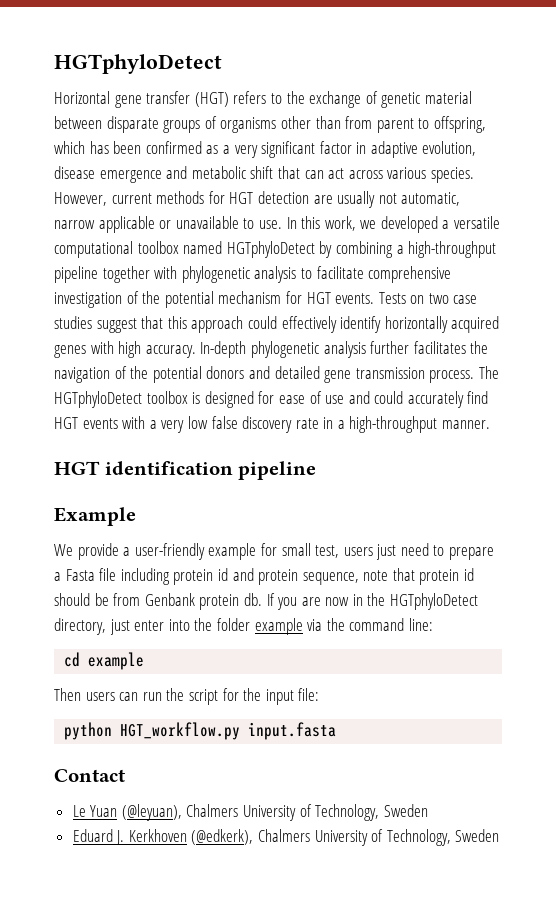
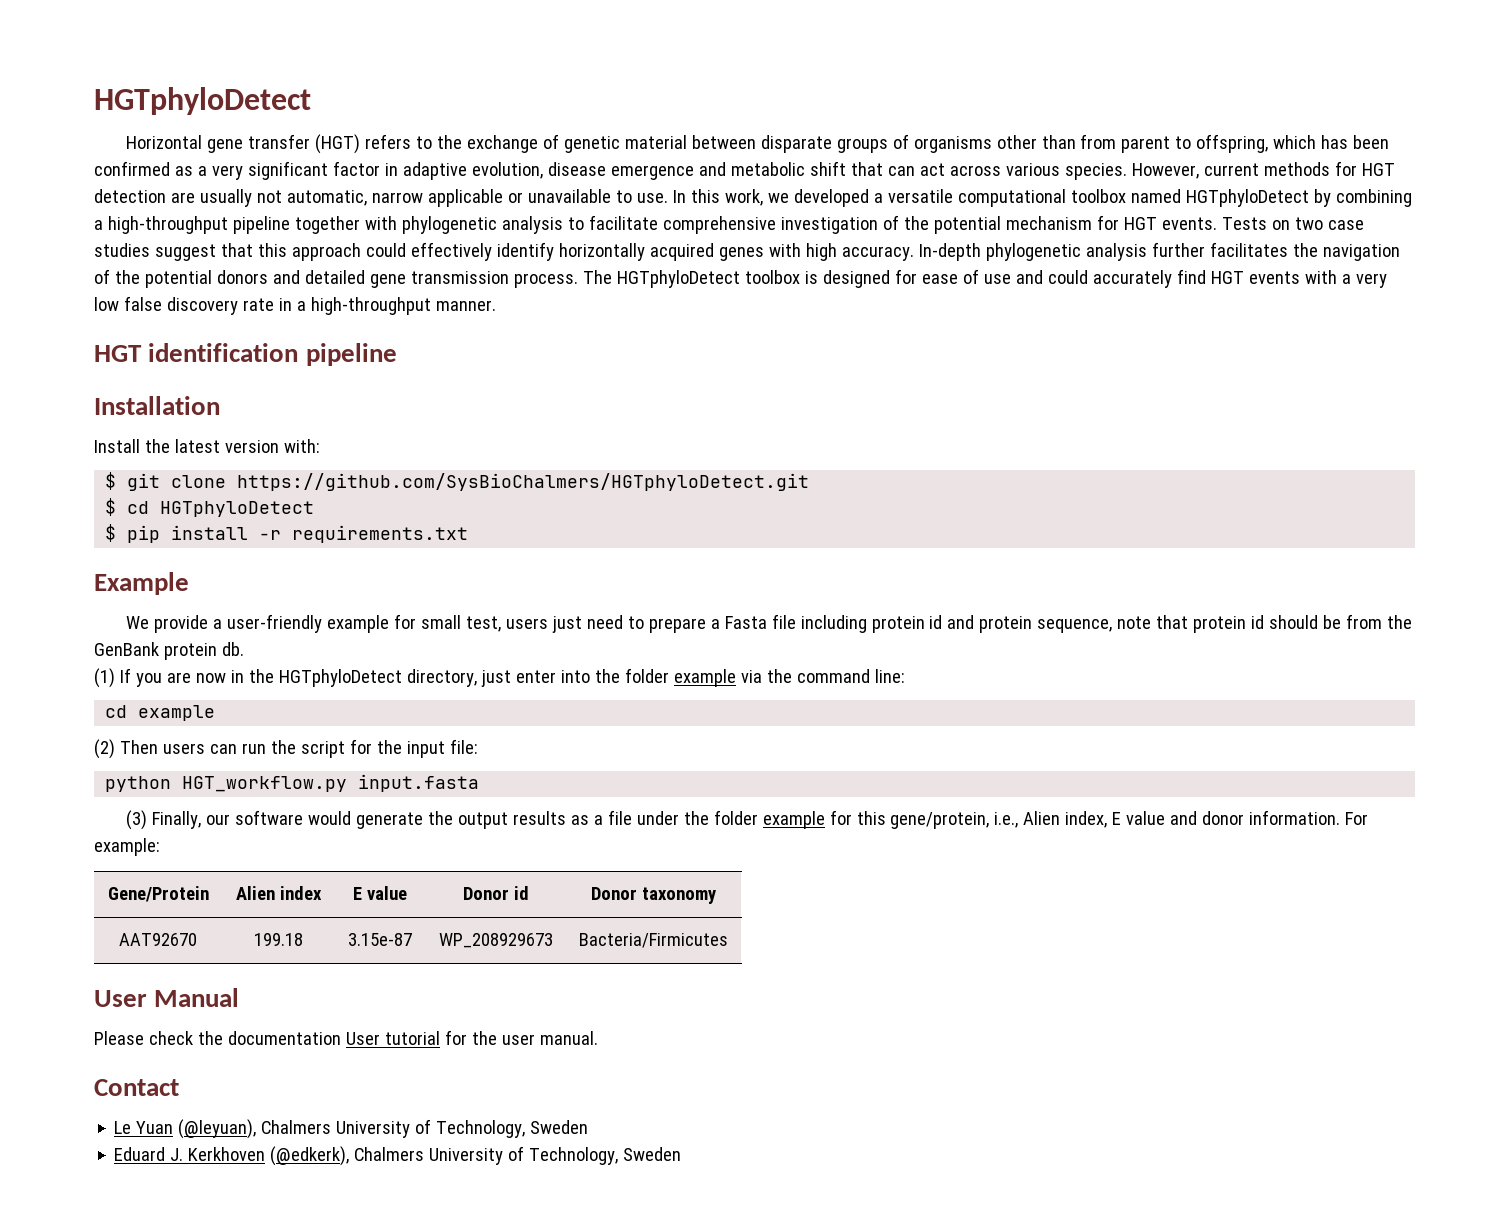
(317, 470) none -> [94,396,220,415] [94,439,320,453] [105,472,810,491] [105,498,315,517] [105,524,469,543] // Installation // Install the latest version with: // $ git clone https://github.com/SysBioChalmers/HGTphyloDetect.git // $ cd HGTphyloDetect // $ pip install -r requirements.txt
[144,593,195,606] Genbank -> [1387,615,1413,629] [94,642,159,656] the GenBank
(262, 599) none -> [94,668,115,688] // (1)
(145, 661) none -> [94,739,115,759] (2)
(337, 731) none -> [125,810,1369,830] [94,838,160,856] [107,886,209,902] [235,886,322,900] [353,886,407,900] [462,886,529,900] [591,887,716,904] [119,933,197,946] [253,933,303,946] [348,933,412,946] [438,933,553,948] [579,933,728,948] [94,988,240,1007] [94,1030,598,1045] // (3) Finally, our software would generate the output results as a file under the folder example for this gene/protein, i.e., Alien index, E value and donor information. For example: // Gene/Protein | Alien index | E value | Donor id | Donor taxonomy // AAT92670 | 199.18 | 3.15e-87 | WP_208929673 | Bacteria/Firmicutes // User Manual // Please check the documentation User tutorial for the user manual.

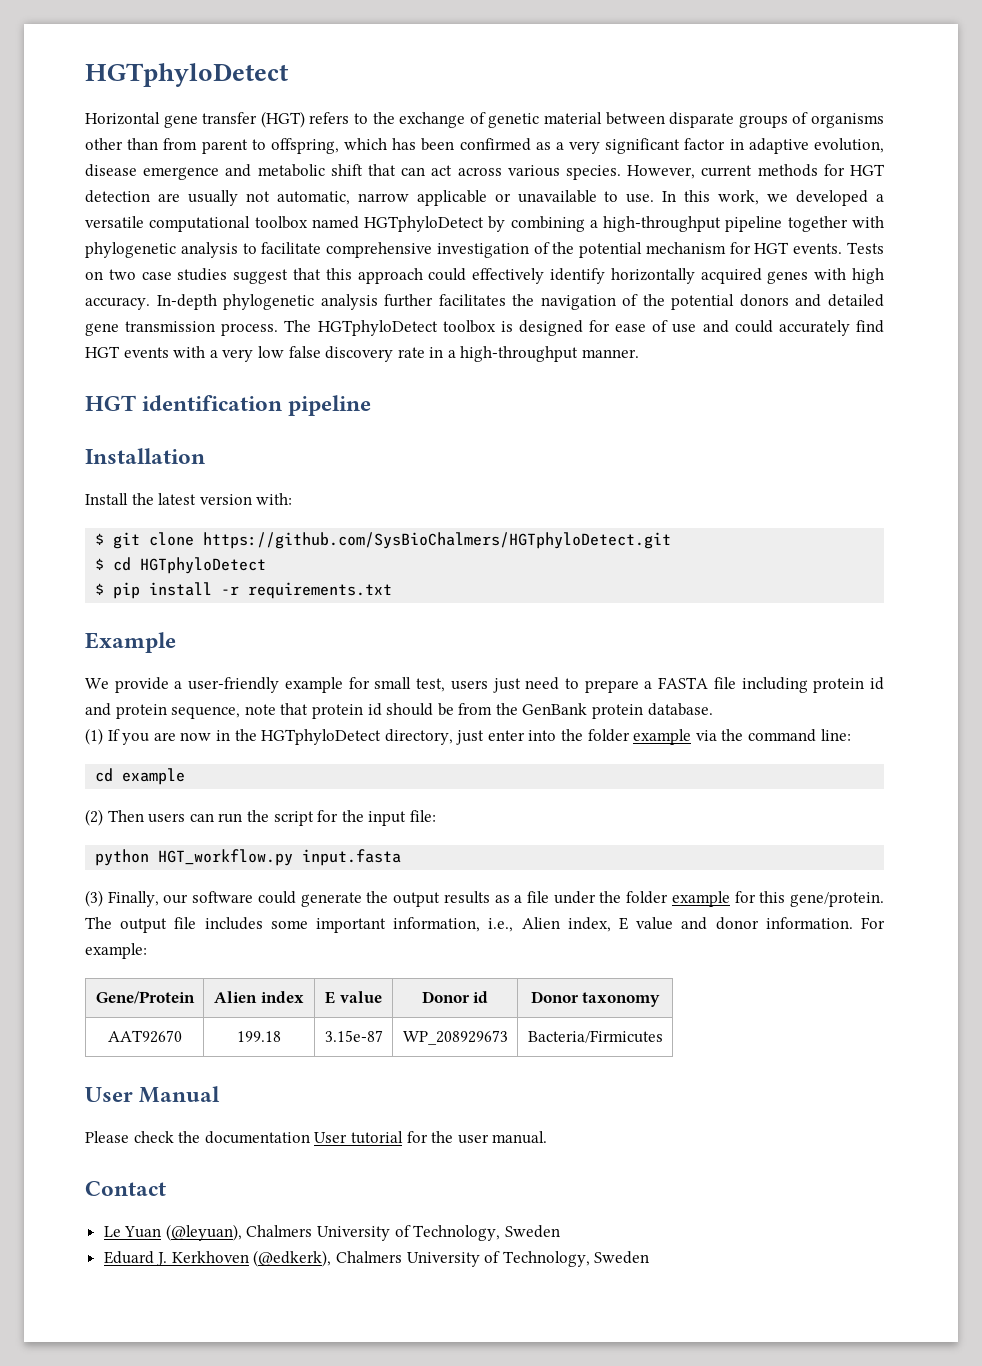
[724,616,767,629] Fasta -> [658,677,709,689] FASTA
[221,642,244,656] db. -> [647,703,713,716] database.
[307,811,351,825] would -> [257,891,296,904] could
[890,812,990,829] gene/protein, -> [789,892,884,907] [85,917,481,933] gene/protein. The output file includes some important information,

